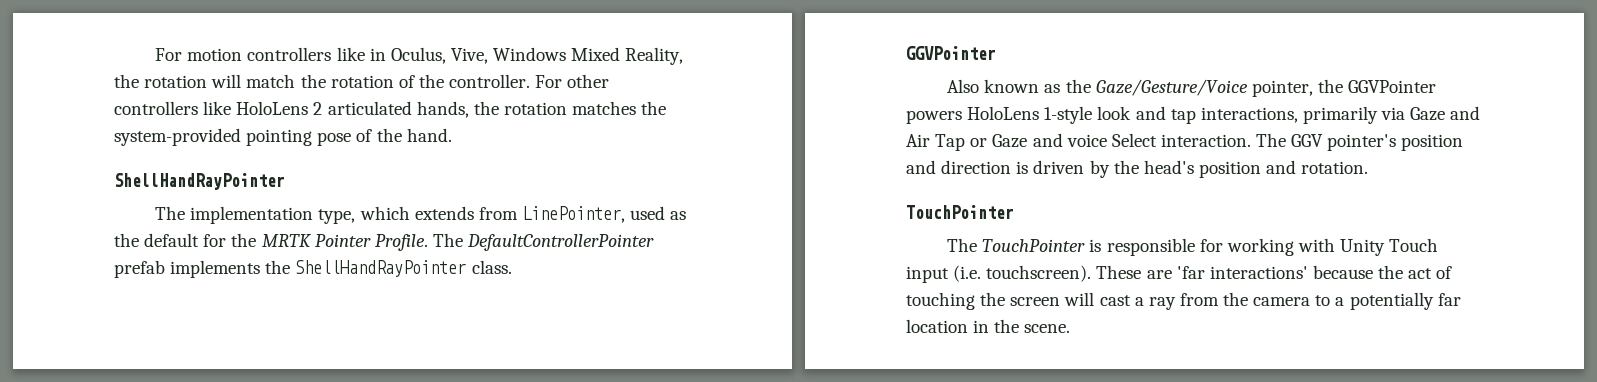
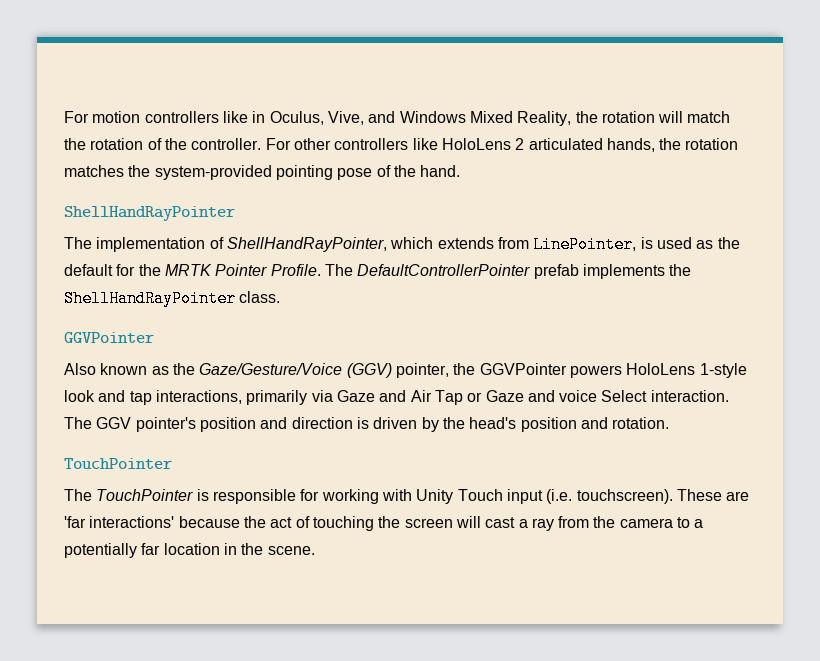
(488, 56) none -> [368,111,396,123] and
[318,209,356,224] type, -> [209,237,387,252] of ShellHandRayPointer,
(625, 214) none -> [640,237,653,249] is
(1248, 87) none -> [346,363,392,378] (GGV)

